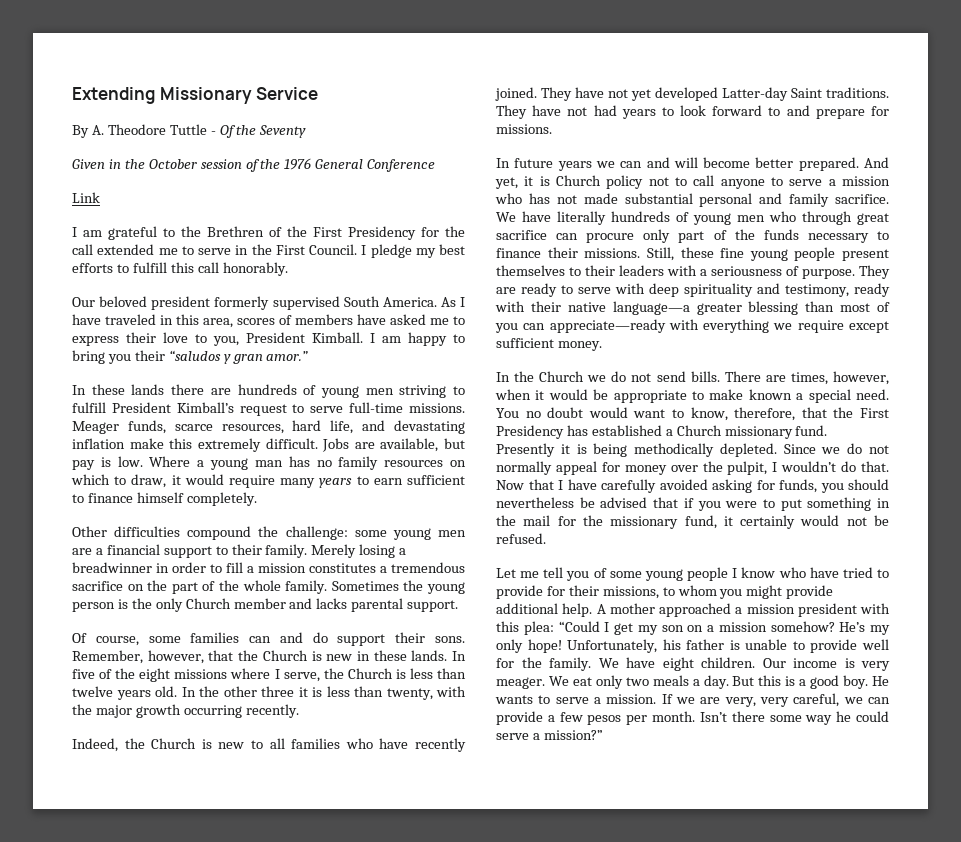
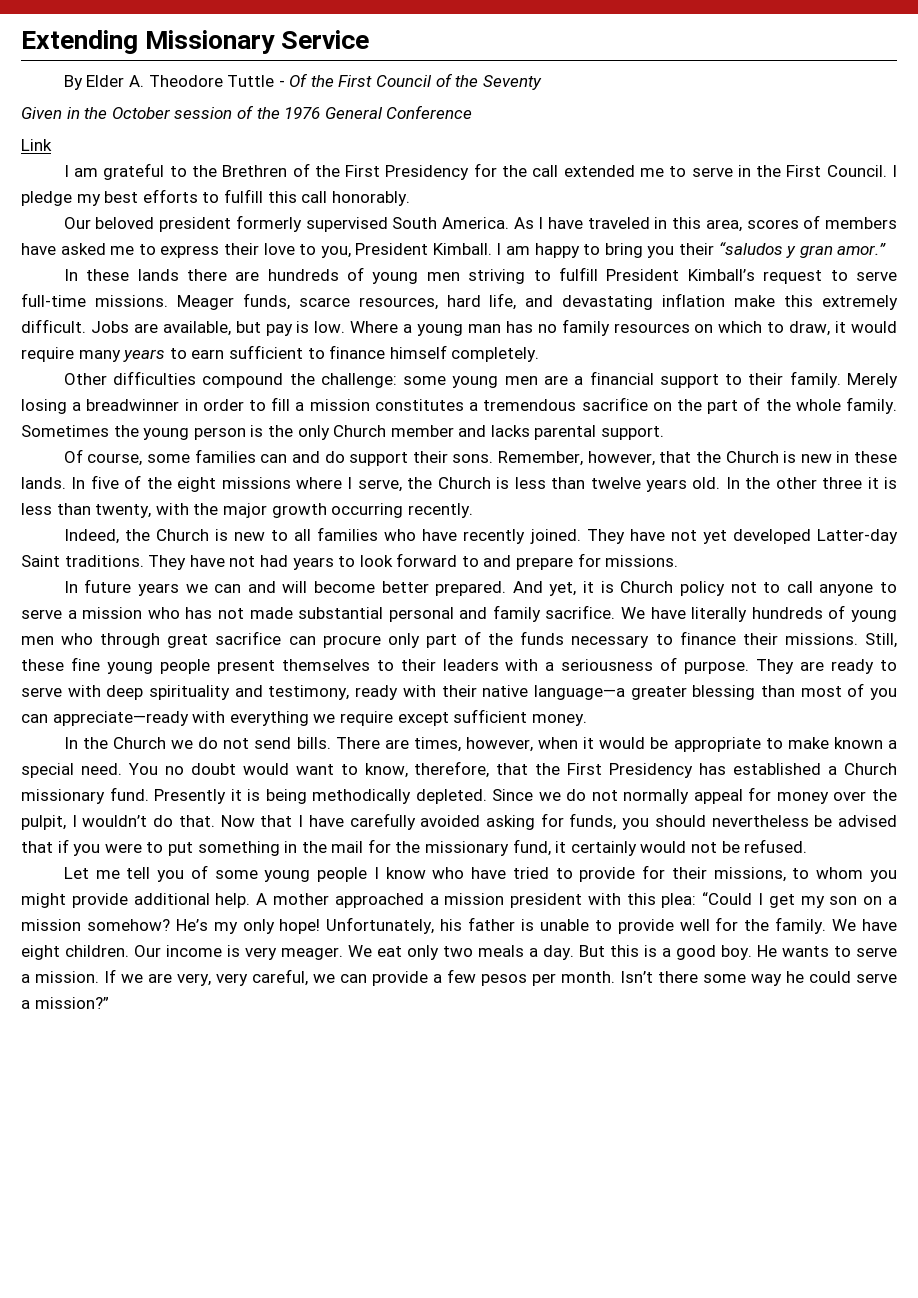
(89, 131) none -> [86,75,125,87] Elder
(257, 130) none -> [338,73,479,87] First Council of the

